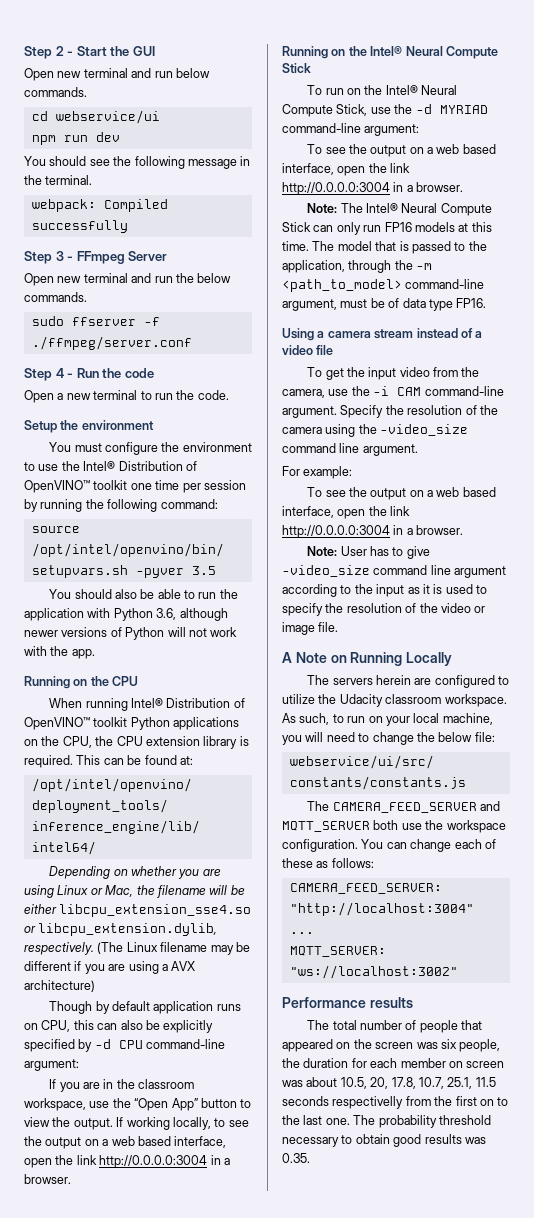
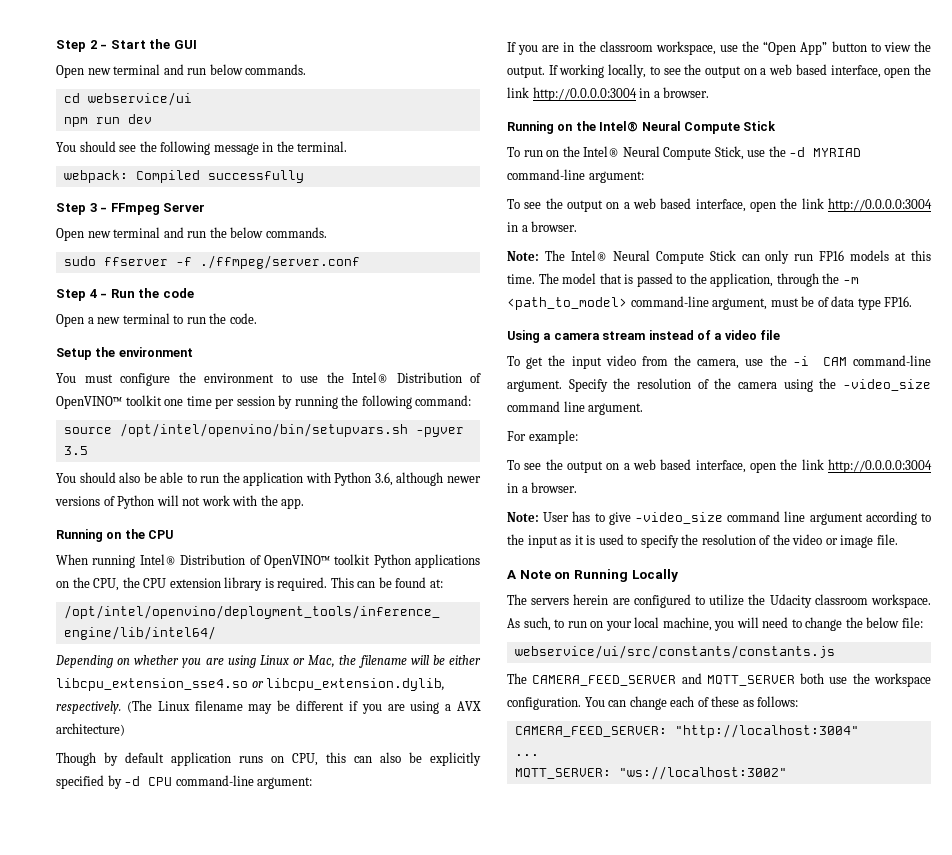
[282,997,413,1008] [307,1020,483,1033] [282,1039,501,1052] [282,1058,505,1068] [282,1077,496,1089] [282,1096,509,1109] [282,1115,491,1128] [282,1134,486,1147] [282,1153,310,1163] // Performance results // The total number of people that appeared on the screen was six people, the duration for each member on screen was about 10.5, 20, 17.8, 10.7, 25.1, 11.5 seconds respectivelly from the first on to the last one. The probability threshold necessary to obtain good results was 0.35. -> (787, 773) none

